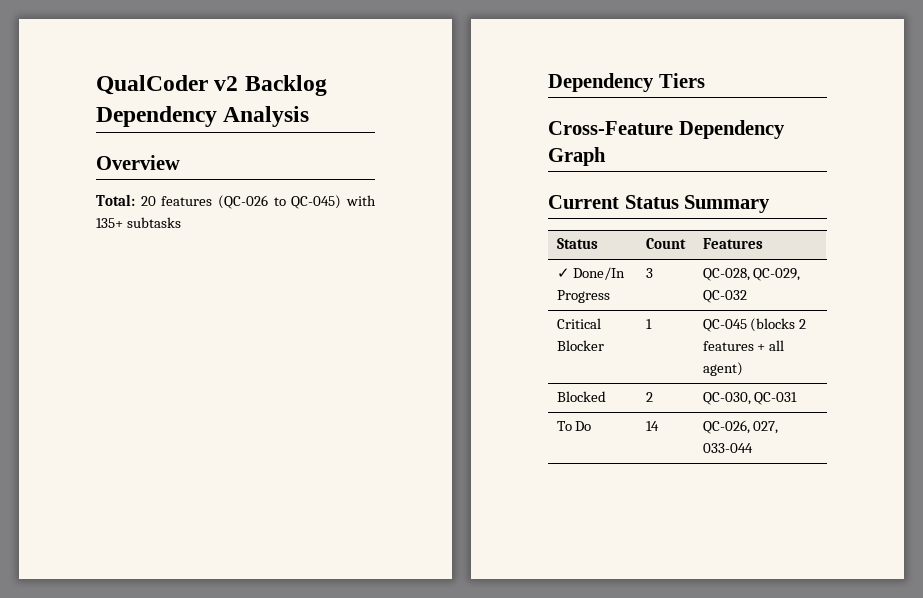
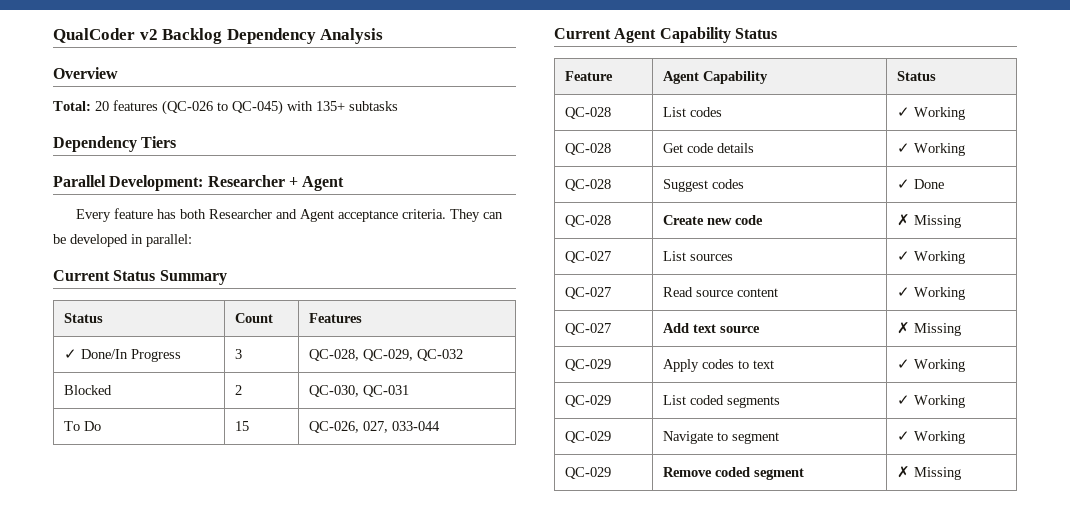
[548,120,785,139] [548,147,606,166] Cross-Feature Dependency Graph -> [53,175,345,191] [76,208,504,222] [53,234,192,247] Parallel Development: Researcher + Agent // Every feature has both Researcher and Agent acceptance criteria. They can be developed in parallel:
[556,318,601,329] [556,340,604,351] [645,319,652,329] [702,318,807,332] [702,340,785,351] [702,362,743,376] // Critical Blocker | 1 | QC-045 (blocks 2 features + all agent) -> (463, 355) none
[645,421,659,431] 14 -> [234,421,249,431] 15
(753, 448) none -> [554,27,777,43] [564,71,613,81] [662,71,768,84] [896,71,936,81] [564,107,611,119] [662,107,722,117] [896,107,965,120] [564,143,611,155] [662,143,754,153] [896,143,965,156] [564,179,611,191] [662,179,744,192] [896,179,944,189] [564,215,611,227] [662,215,763,225] [896,214,961,228] [564,251,611,263] [662,251,733,261] [896,251,965,264] [564,287,611,299] [662,287,778,297] [896,287,965,300] [564,323,611,335] [662,323,760,333] [896,322,961,336] [564,359,611,371] [662,359,774,372] [896,359,965,372] [564,395,611,407] [662,395,780,408] [896,395,965,408] [564,431,611,443] [662,431,779,444] [896,431,965,444] [564,467,611,479] [662,467,804,480] [896,466,961,480] // Current Agent Capability Status // Feature | Agent Capability | Status // QC-028 | List codes | ✓ Working // QC-028 | Get code details | ✓ Working // QC-028 | Suggest codes | ✓ Done // QC-028 | Create new code | ✗ Missing // QC-027 | List sources | ✓ Working // QC-027 | Read source content | ✓ Working // QC-027 | Add text source | ✗ Missing // QC-029 | Apply codes to text | ✓ Working // QC-029 | List coded segments | ✓ Working // QC-029 | Navigate to segment | ✓ Working // QC-029 | Remove coded segment | ✗ Missing

